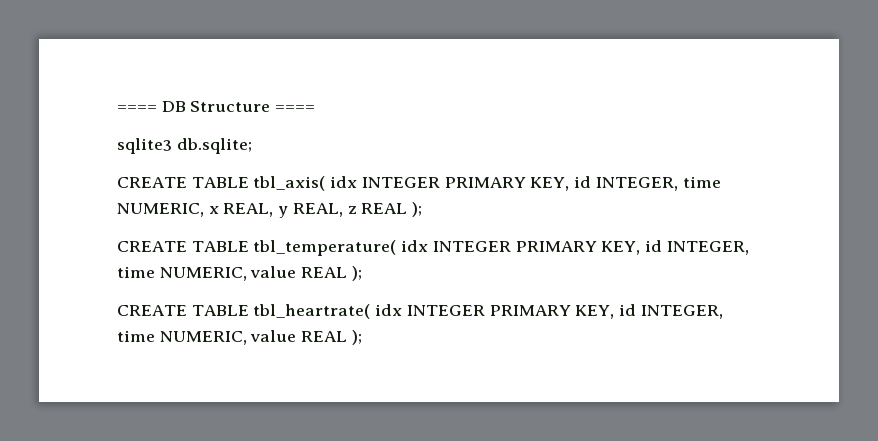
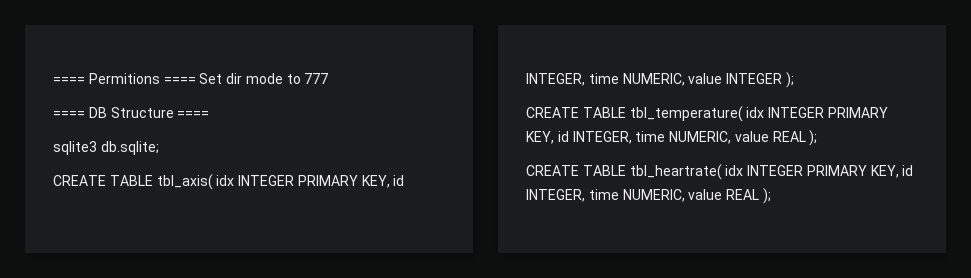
[117,105,157,112] ==== -> [53,73,329,84] [53,111,85,118] ==== Permitions ==== Set dir mode to 777 // ====
[208,203,408,218] x REAL, y REAL, z REAL -> [688,73,783,84] value INTEGER

